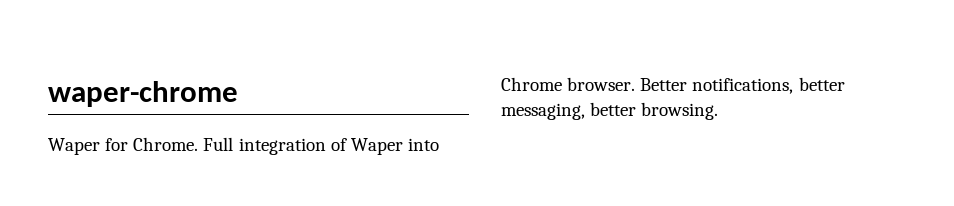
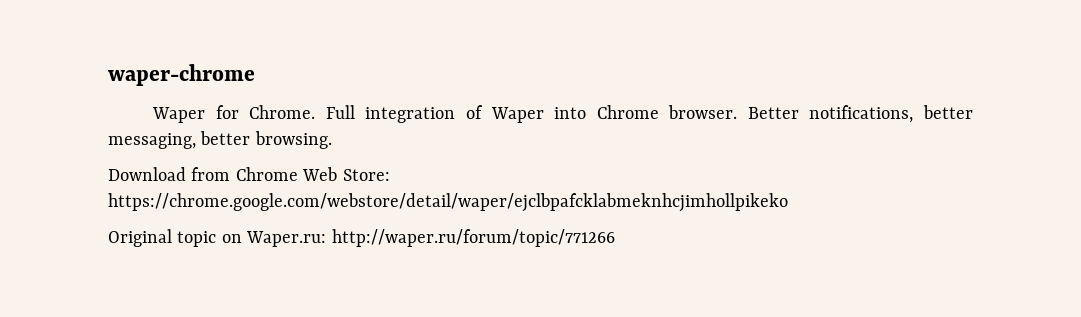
(719, 111) none -> [108,167,390,181] [108,193,788,212] [108,229,615,247] // Download from Chrome Web Store: https://chrome.google.com/webstore/detail/waper/ejclbpafcklabmeknhcjimhollpikeko // Original topic on Waper.ru: http://waper.ru/forum/topic/771266

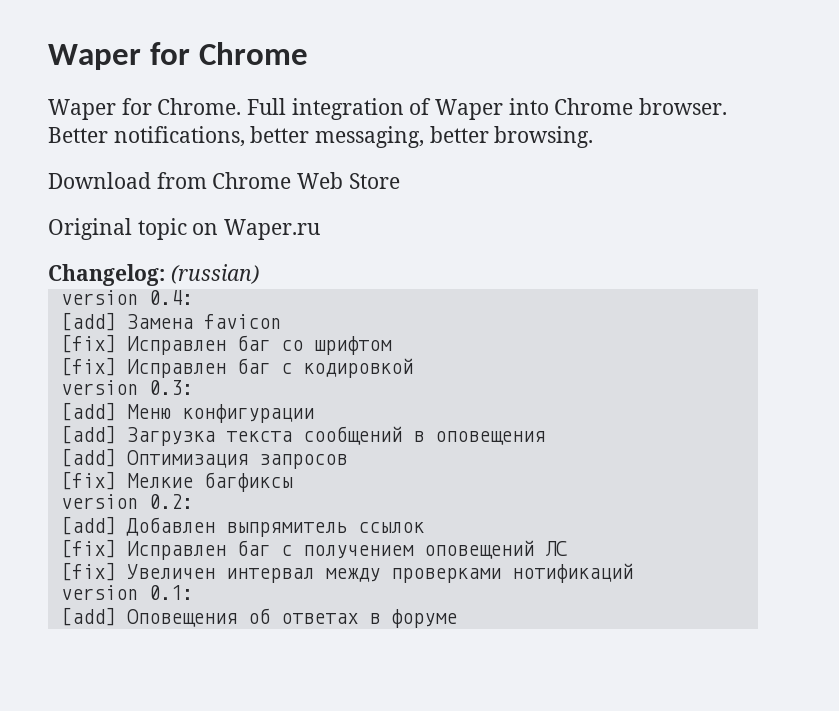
[108,64,255,86] waper-chrome -> [48,42,308,70] Waper for Chrome
[342,169,390,181] [108,193,788,212] Store: https://chrome.google.com/webstore/detail/waper/ejclbpafcklabmeknhcjimhollpikeko -> [348,173,400,189] Store
[246,229,615,247] Waper.ru: http://waper.ru/forum/topic/771266 -> [224,219,321,240] [48,264,259,286] [60,290,193,305] [60,312,281,331] [60,334,392,355] [60,357,413,378] [60,380,193,395] [60,402,314,423] [60,425,545,446] [60,448,347,469] [60,471,293,492] [60,494,193,509] [60,516,424,537] [60,539,567,560] [60,562,633,583] [60,585,193,600] [60,607,457,628] Waper.ru // Changelog: (russian) // version 0.4: // [add] Замена favicon // [fix] Исправлен баг со шрифтом // [fix] Исправлен баг с кодировкой // version 0.3: // [add] Меню конфигурации // [add] Загрузка текста сообщений в оповещения // [add] Оптимизация запросов // [fix] Мелкие багфиксы // version 0.2: // [add] Добавлен выпрямитель ссылок // [fix] Исправлен баг с получением оповещений ЛС // [fix] Увеличен интервал между проверками нотификаций // version 0.1: // [add] Оповещения об ответах в форуме

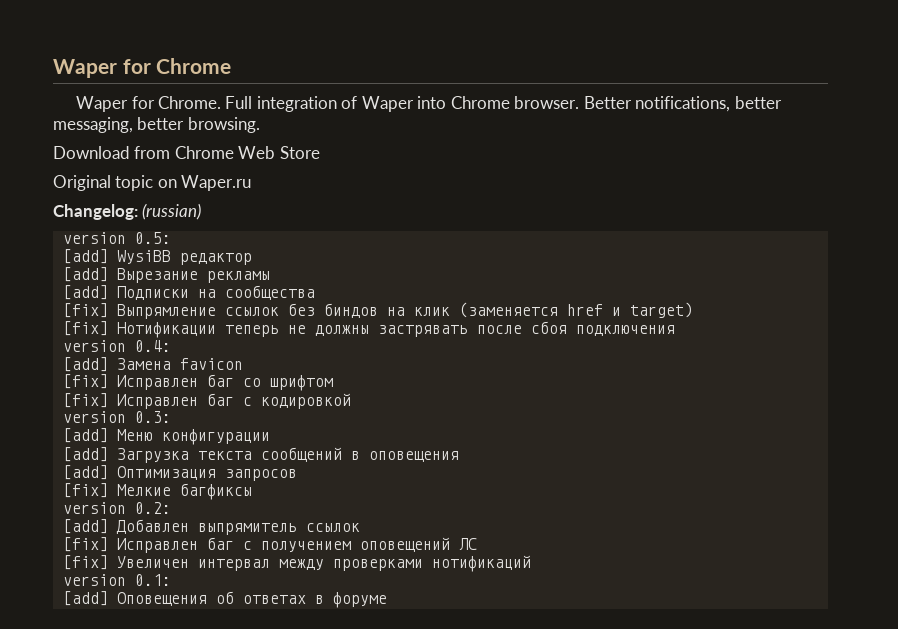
(259, 274) none -> [62,232,171,244] [62,249,252,265] [62,267,270,283] [62,285,315,300] [62,302,693,319] [62,321,675,338] // version 0.5: // [add] WysiBB редактор // [add] Вырезание рекламы // [add] Подписки на сообщества // [fix] Выпрямление ссылок без биндов на клик (заменяется href и target) // [fix] Нотификации теперь не должны застрявать после сбоя подключения

